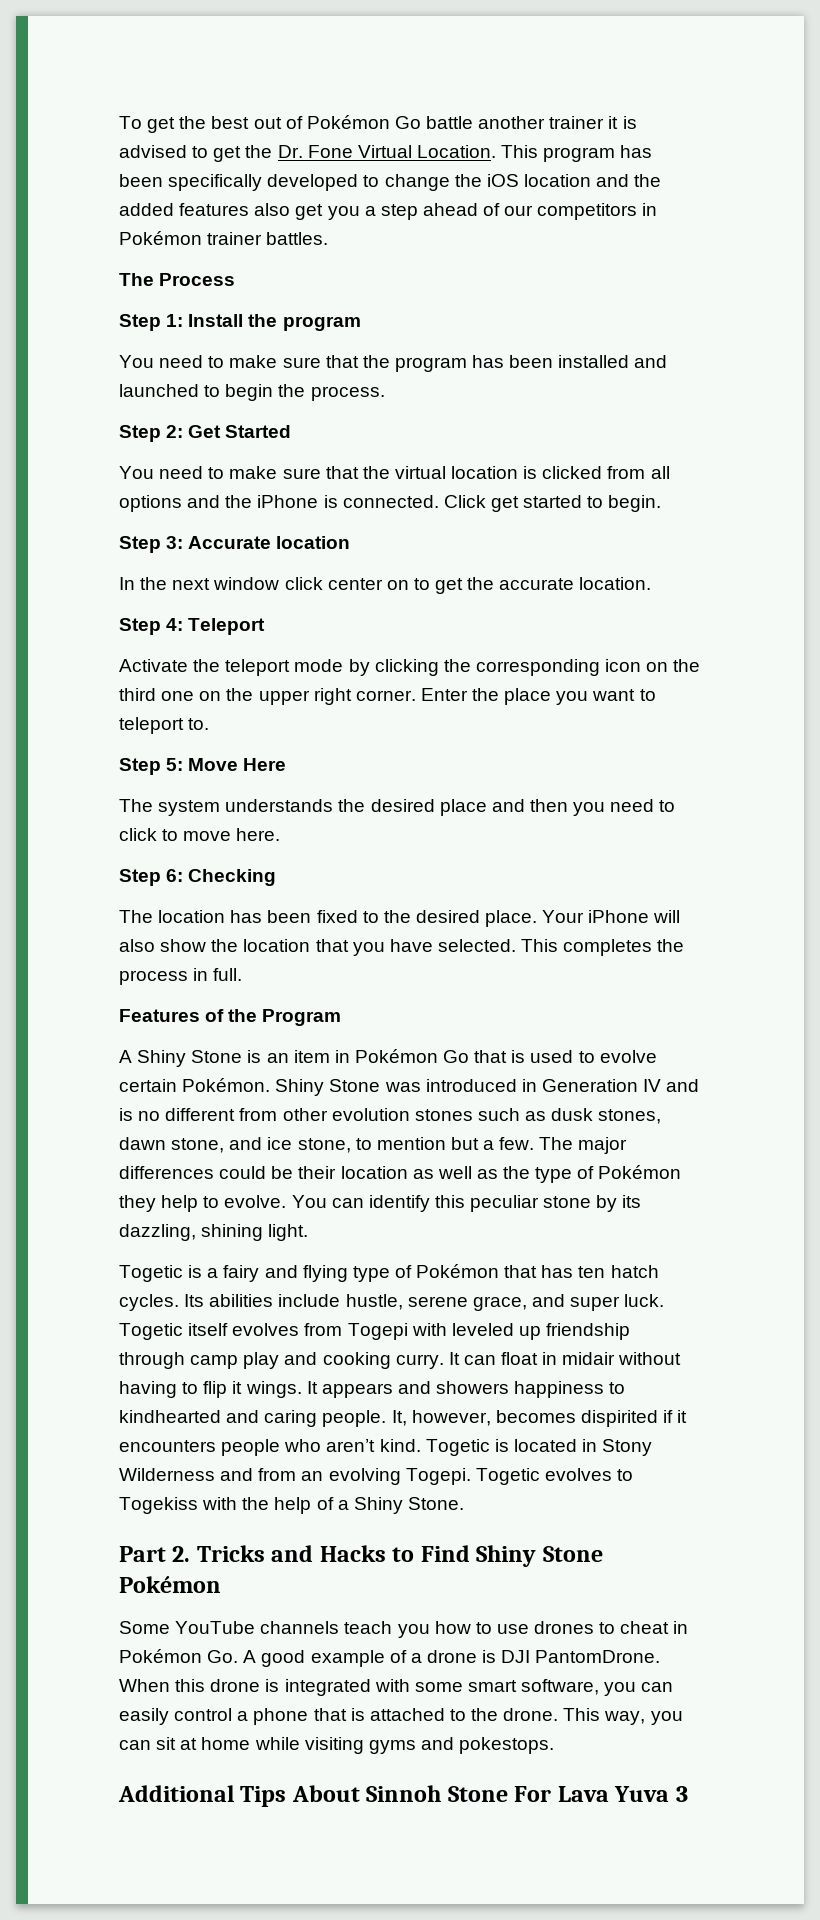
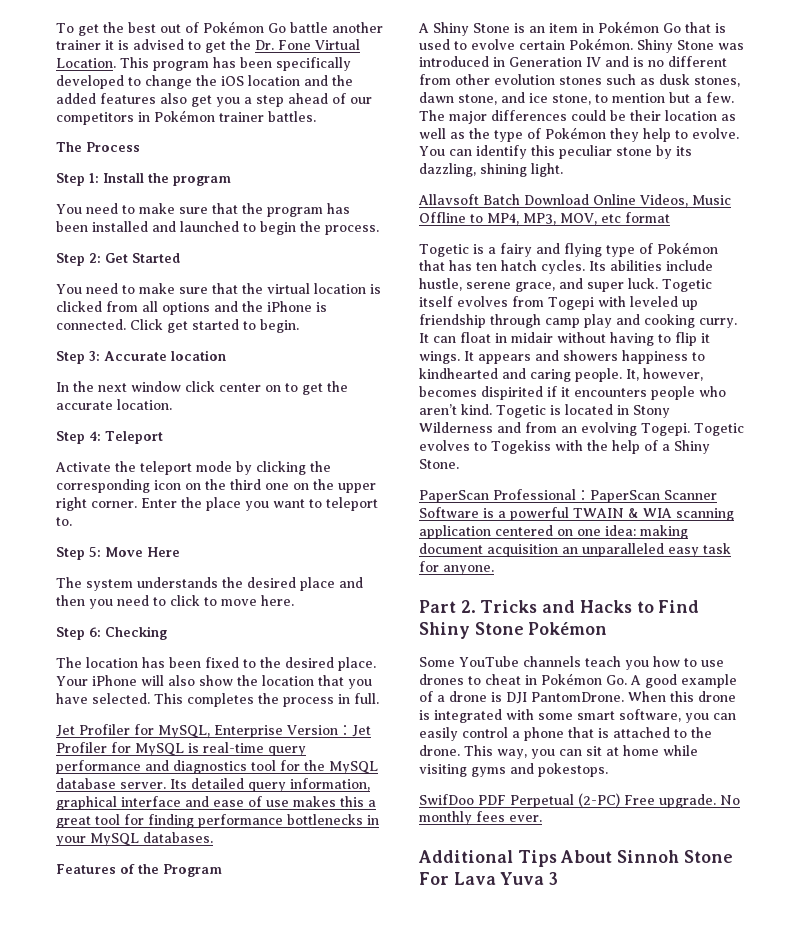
(243, 974) none -> [56,724,371,738] [56,742,306,756] [56,760,378,774] [56,778,370,792] [56,796,376,810] [56,814,379,828] [56,832,213,846] // Jet Profiler for MySQL, Enterprise Version：Jet Profiler for MySQL is real-time query performance and diagnostics tool for the MySQL database server. Its detailed query information, graphical interface and ease of use makes this a great tool for finding performance bottlenecks in your MySQL databases.
(309, 1232) none -> [418,194,731,207] [419,212,670,225] // Allavsoft Batch Download Online Videos, Music Offline to MP4, MP3, MOV, etc format
(464, 1503) none -> [419,489,717,503] [419,507,734,521] [419,525,688,539] [419,543,731,557] [419,561,494,575] // PaperScan Professional：PaperScan Scanner Software is a powerful TWAIN & WIA scanning application centered on one idea: making document acquisition an unparalleled easy task for anyone.
(555, 1745) none -> [419,793,740,808] [419,811,542,825] // SwifDoo PDF Perpetual (2-PC) Free upgrade. No monthly fees ever.

